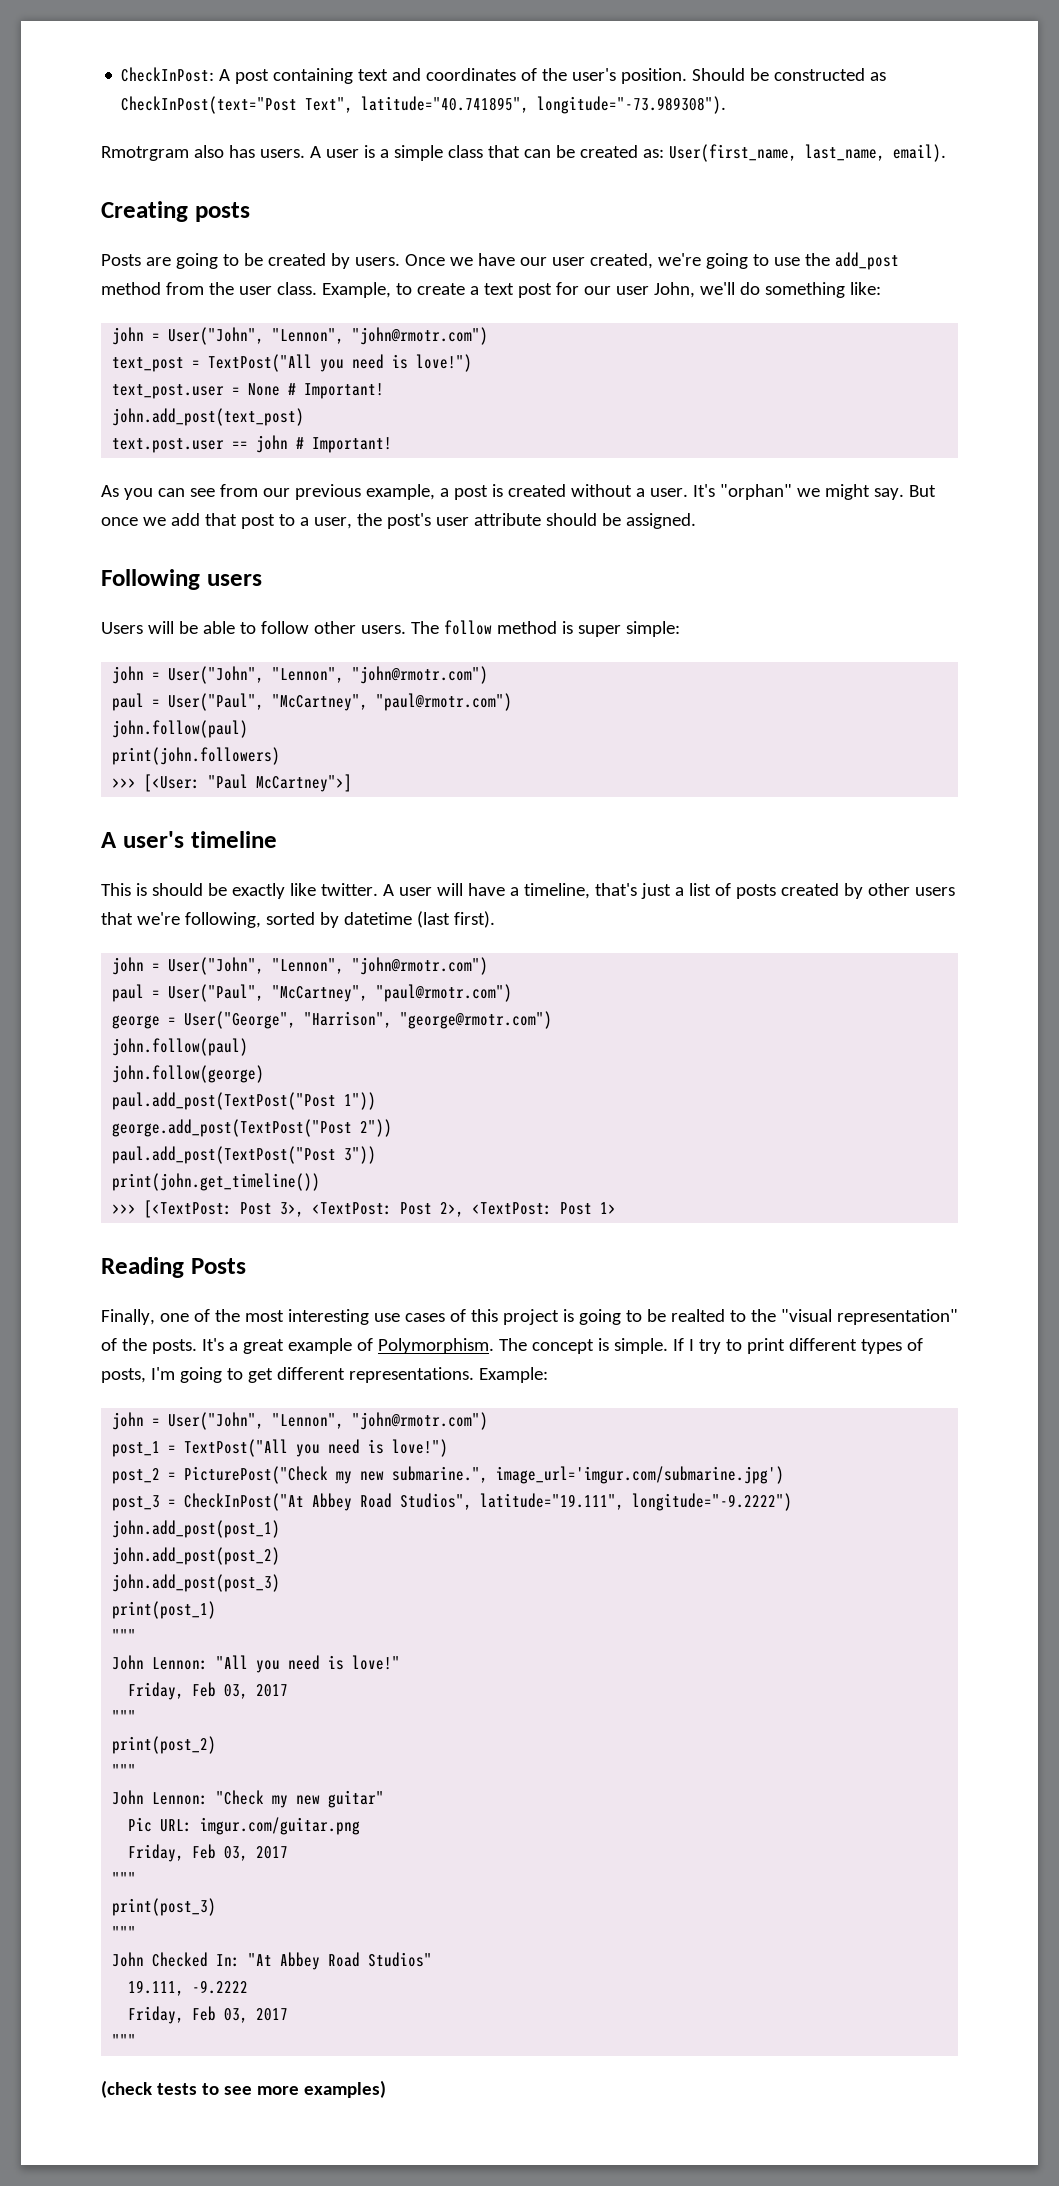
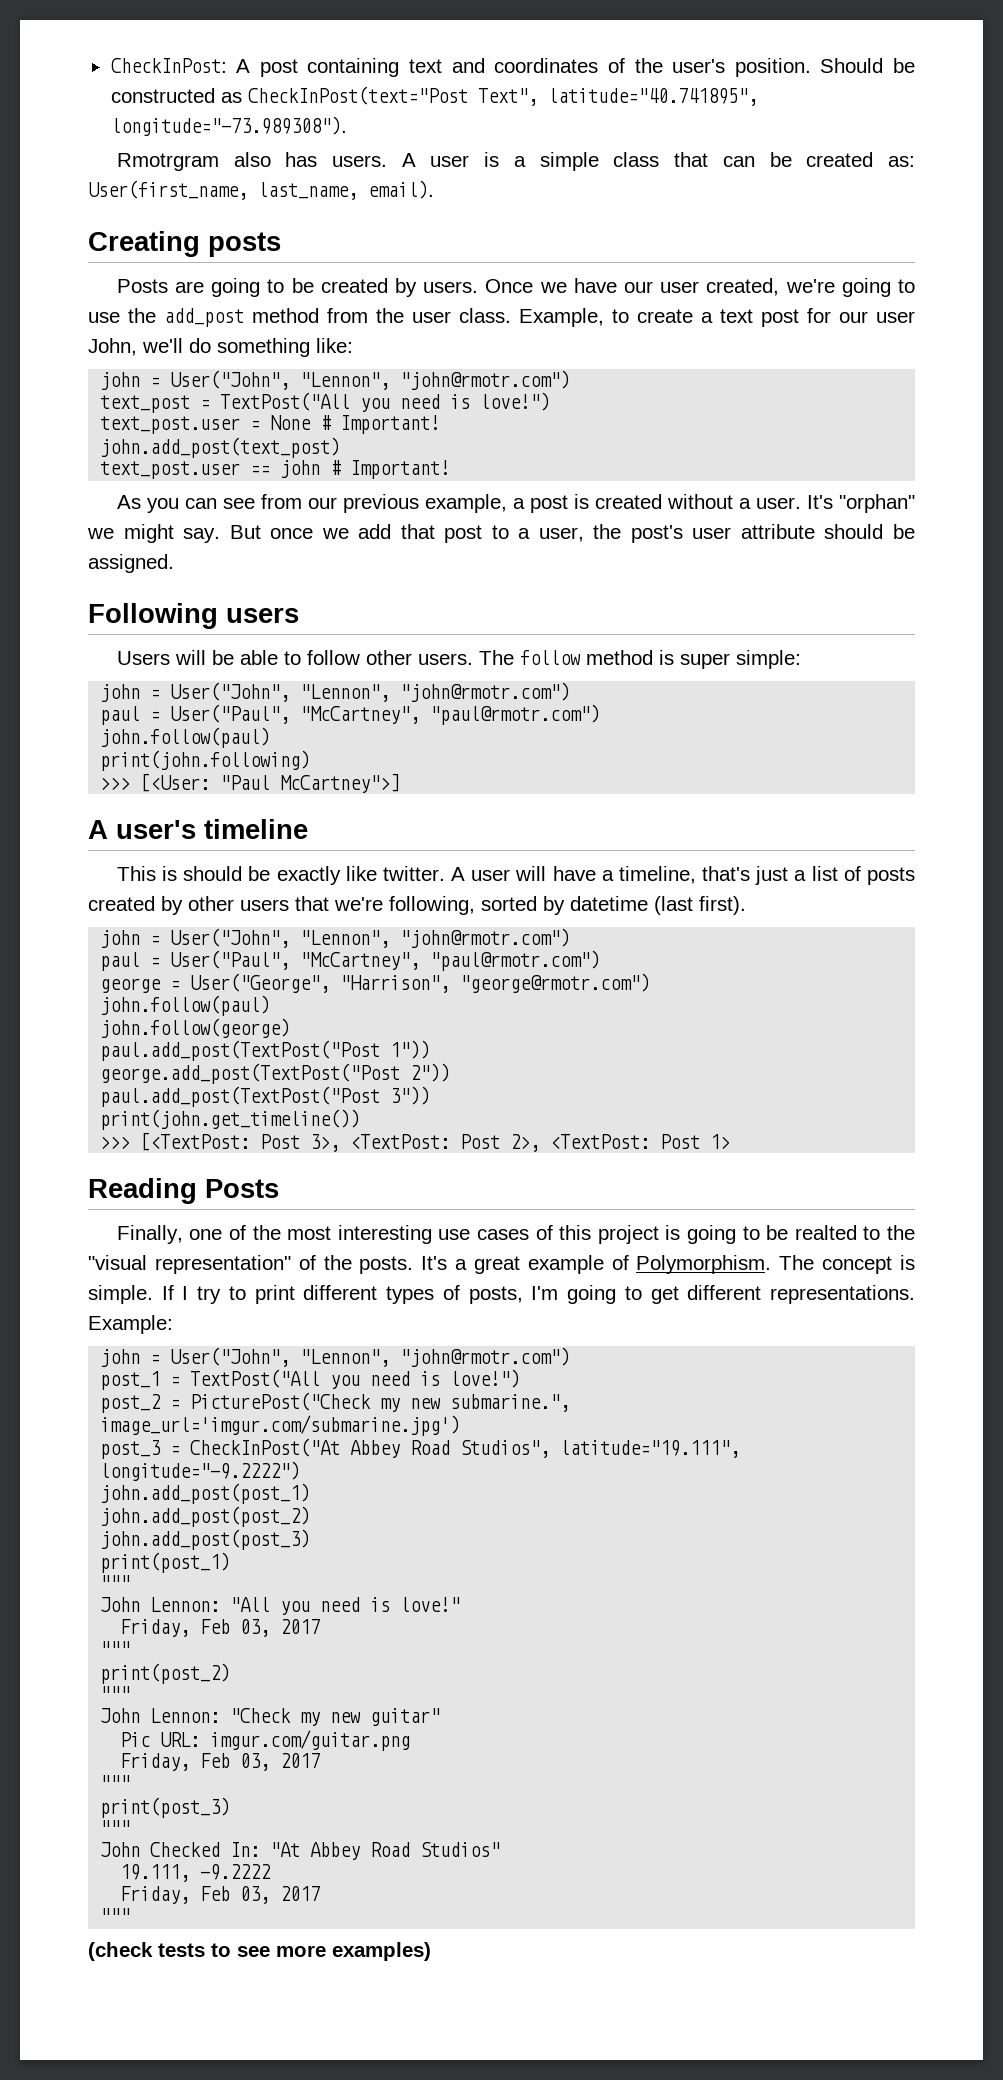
[112,438,225,453] text.post.user -> [100,461,241,479] text_post.user
[112,747,281,765] print(john.followers) -> [100,750,311,771] print(john.following)

